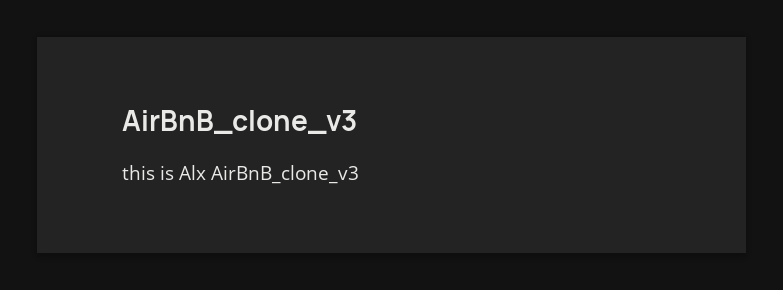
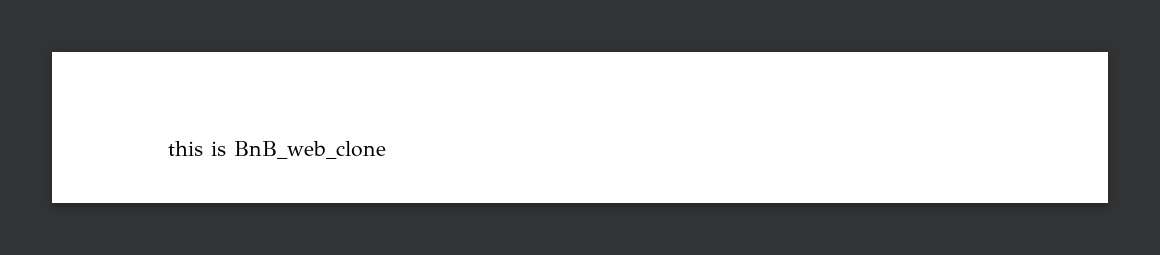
[122,110,357,134] AirBnB_clone_v3 // -> (168, 148) none
[179,165,359,184] Alx AirBnB_clone_v3 -> [234,141,386,159] BnB_web_clone

